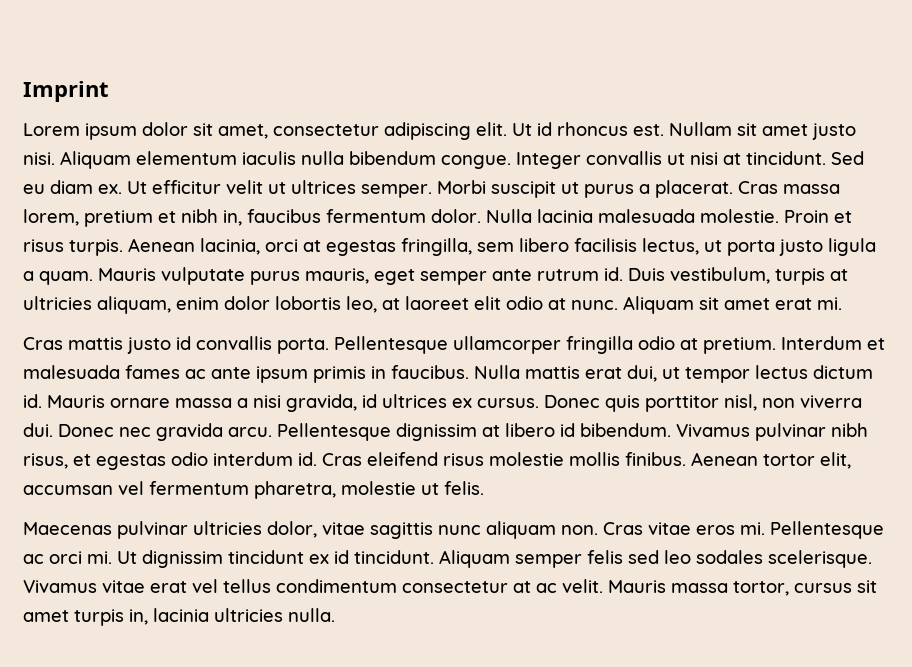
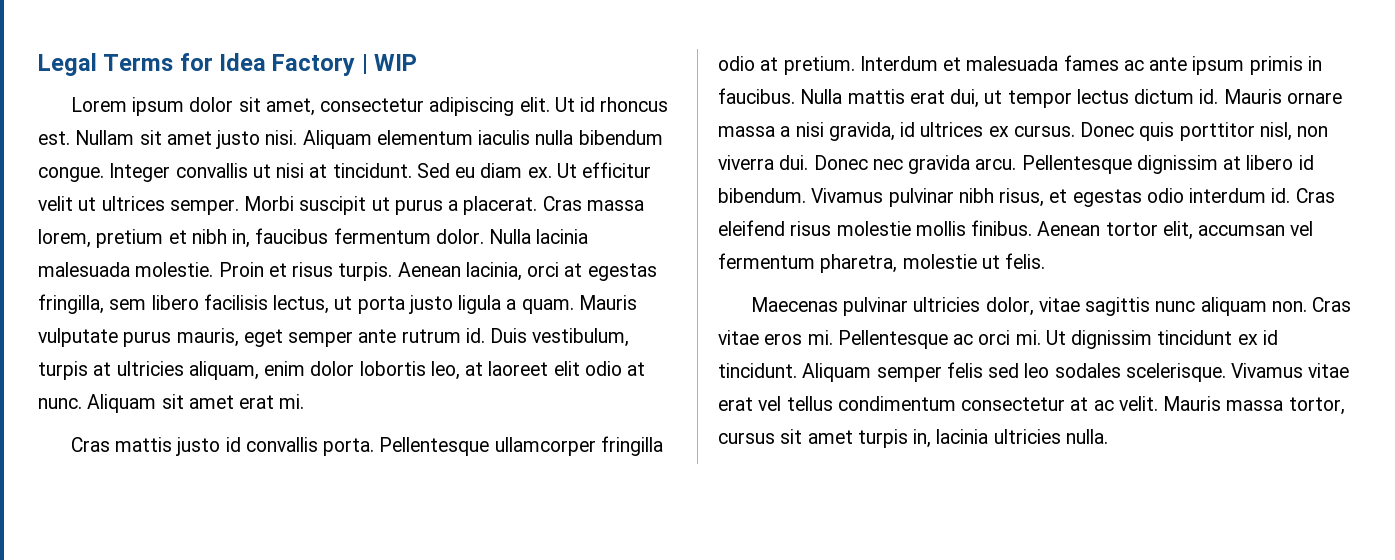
[23,81,109,102] Imprint -> [38,53,418,76] Legal Terms for Idea Factory | WIP

